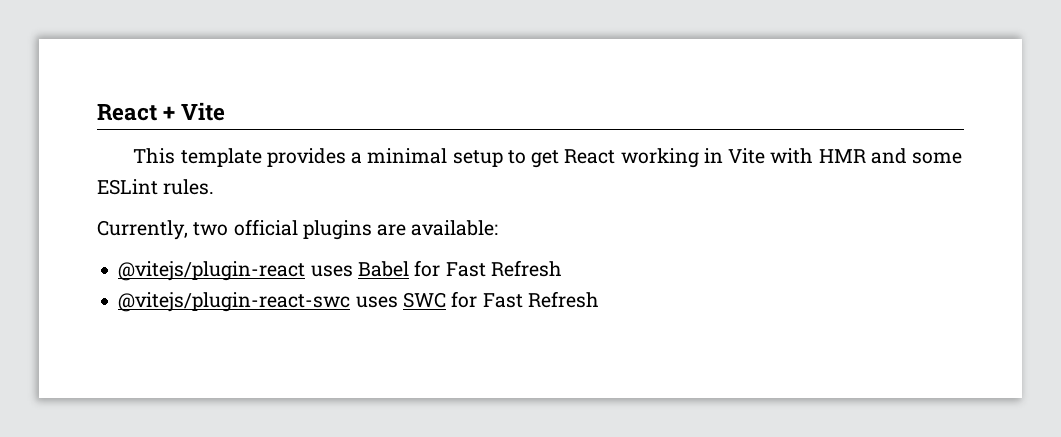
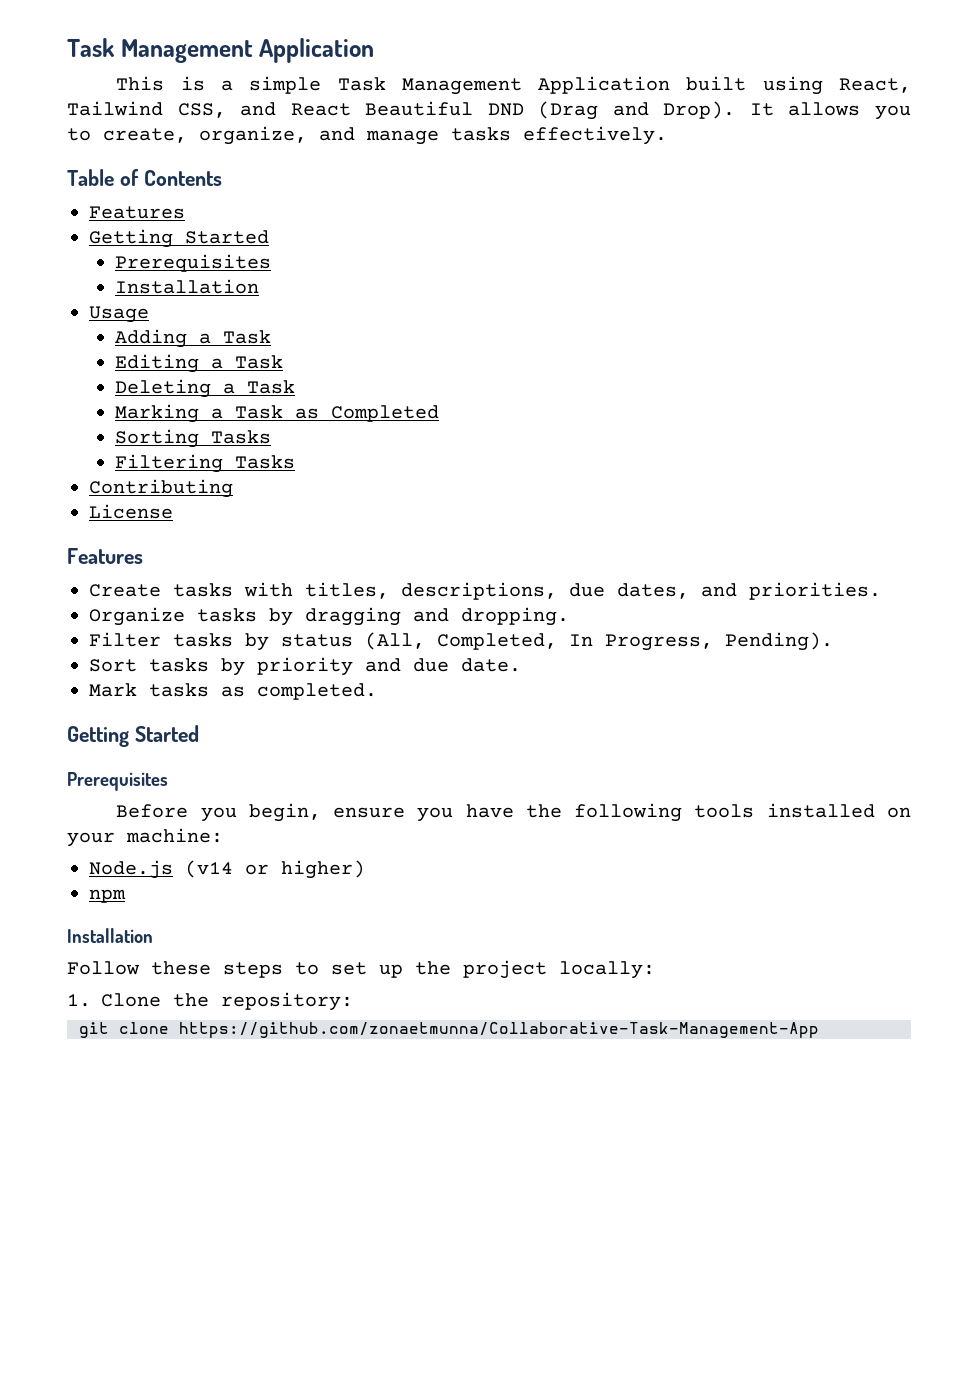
[97,102,226,121] [133,148,963,168] [97,179,215,195] [97,219,499,240] [118,260,562,281] [118,291,599,312] React + Vite // This template provides a minimal setup to get React working in Vite with HMR and some ESLint rules. // Currently, two official plugins are available: // @vitejs/plugin-react uses Babel for Fast Refresh // @vitejs/plugin-react-swc uses SWC for Fast Refresh -> [67,38,375,63] [116,76,911,95] [67,101,911,120] [67,126,667,145] [67,169,222,186] [89,206,185,219] [89,229,269,248] [114,254,271,272] [114,279,259,294] [89,306,149,323] [114,329,271,348] [114,354,283,373] [114,379,295,398] [114,404,439,423] [114,429,271,448] [114,454,295,473] [89,479,233,498] [89,504,173,519] [67,548,143,564] [89,582,881,600] [89,607,569,626] [89,632,833,651] [89,657,521,676] [89,683,377,700] [67,725,199,747] [67,772,168,791] [116,803,911,822] [67,828,223,847] [89,860,365,879] [89,889,126,903] [67,928,153,943] [67,960,655,979] [67,992,353,1011] [79,1022,819,1038] Task Management Application // This is a simple Task Management Application built using React, Tailwind CSS, and React Beautiful DND (Drag and Drop). It allows you to create, organize, and manage tasks effectively. // Table of Contents // Features // Getting Started // Prerequisites // Installation // Usage // Adding a Task // Editing a Task // Deleting a Task // Marking a Task as Completed // Sorting Tasks // Filtering Tasks // Contributing // License // Features // Create tasks with titles, descriptions, due dates, and priorities. // Organize tasks by dragging and dropping. // Filter tasks by status (All, Completed, In Progress, Pending). // Sort tasks by priority and due date. // Mark tasks as completed. // Getting Started // Prerequisites // Before you begin, ensure you have the following tools installed on your machine: // Node.js (v14 or higher) // npm // Installation // Follow these steps to set up the project locally: // 1. Clone the repository: // git clone https://github.com/zonaetmunna/Collaborative-Task-Management-App

